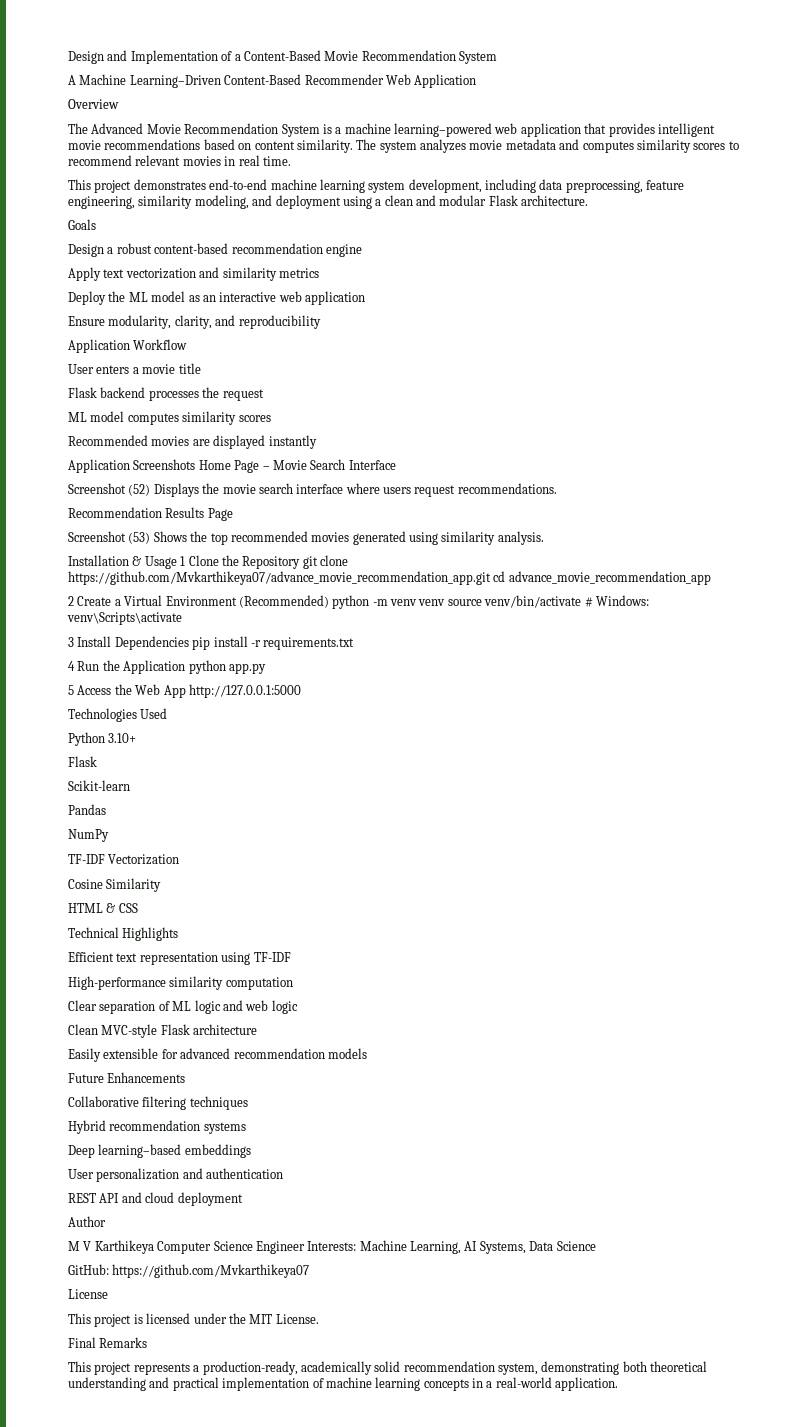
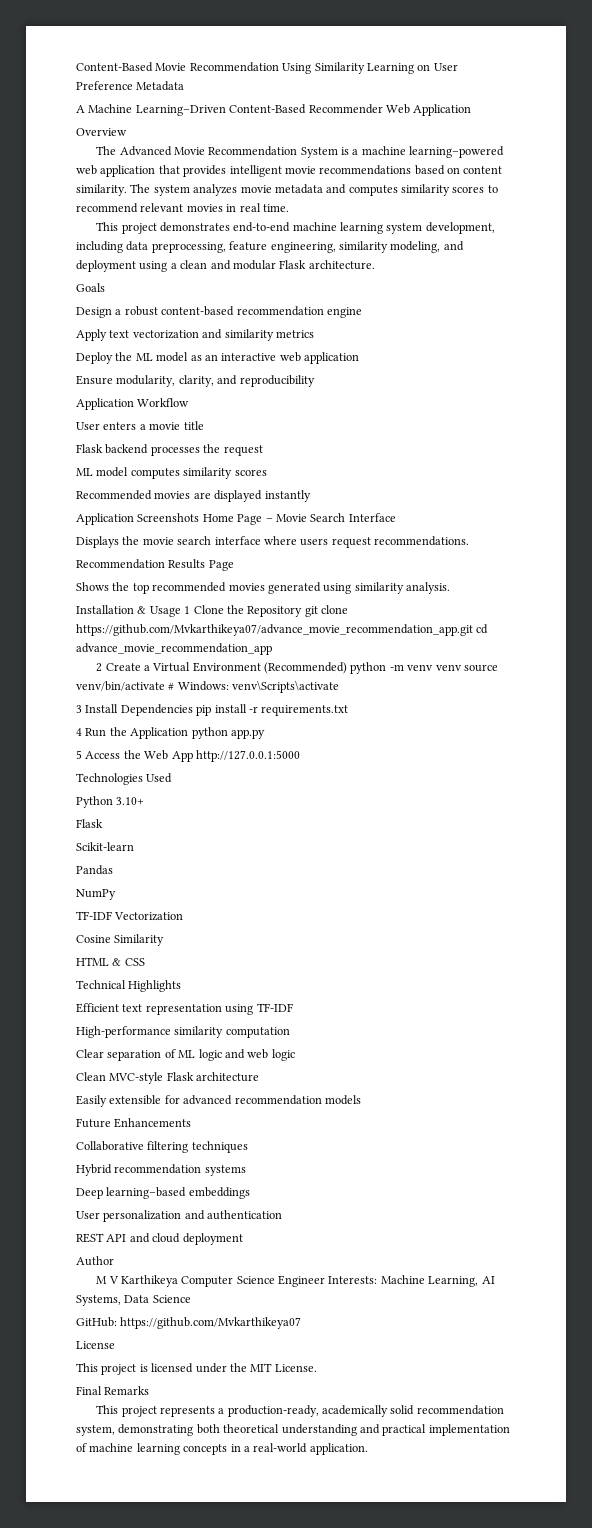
[68,50,497,64] Design and Implementation of a Content-Based Movie Recommendation System -> [76,62,458,74] [76,81,185,91] Content-Based Movie Recommendation Using Similarity Learning on User Preference Metadata
[68,483,151,496] Screenshot (52) -> (396, 517) none
[68,531,151,544] Screenshot (53) -> (234, 565) none

